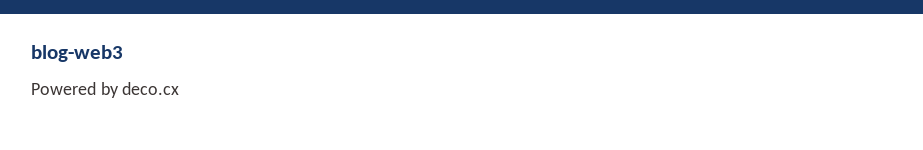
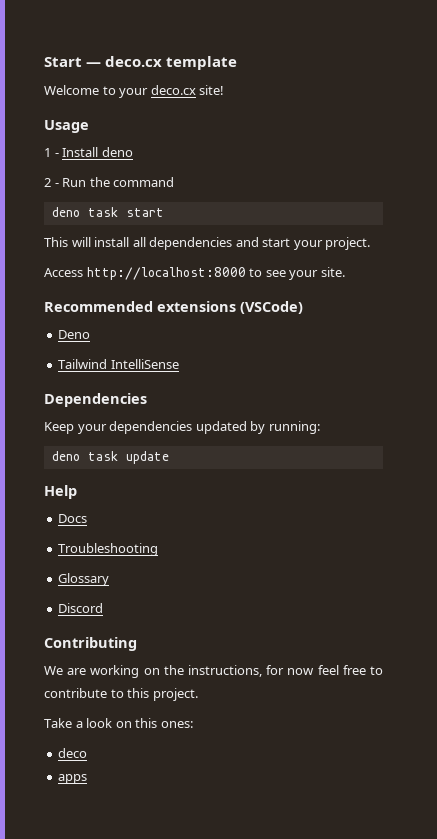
[31,45,123,62] [31,82,180,98] blog-web3 // Powered by deco.cx -> [44,56,238,70] [44,85,225,98] [44,120,89,133] [44,147,133,157] [44,177,175,187] [51,207,164,217] [44,237,371,250] [44,267,345,280] [44,301,303,314] [58,330,91,339] [58,359,179,369] [44,393,147,407] [44,421,320,434] [51,451,169,464] [44,485,77,499] [58,514,88,523] [58,543,159,556] [58,573,110,586] [58,603,104,613] [44,637,137,651] [44,665,383,678] [44,688,198,701] [44,718,193,728] [58,748,88,758] [58,774,88,784] Start — deco.cx template // Welcome to your deco.cx site! // Usage // 1 - Install deno // 2 - Run the command // deno task start // This will install all dependencies and start your project. // Access http://localhost:8000 to see your site. // Recommended extensions (VSCode) // Deno // Tailwind IntelliSense // Dependencies // Keep your dependencies updated by running: // deno task update // Help // Docs // Troubleshooting // Glossary // Discord // Contributing // We are working on the instructions, for now feel free to contribute to this project. // Take a look on this ones: // deco // apps

